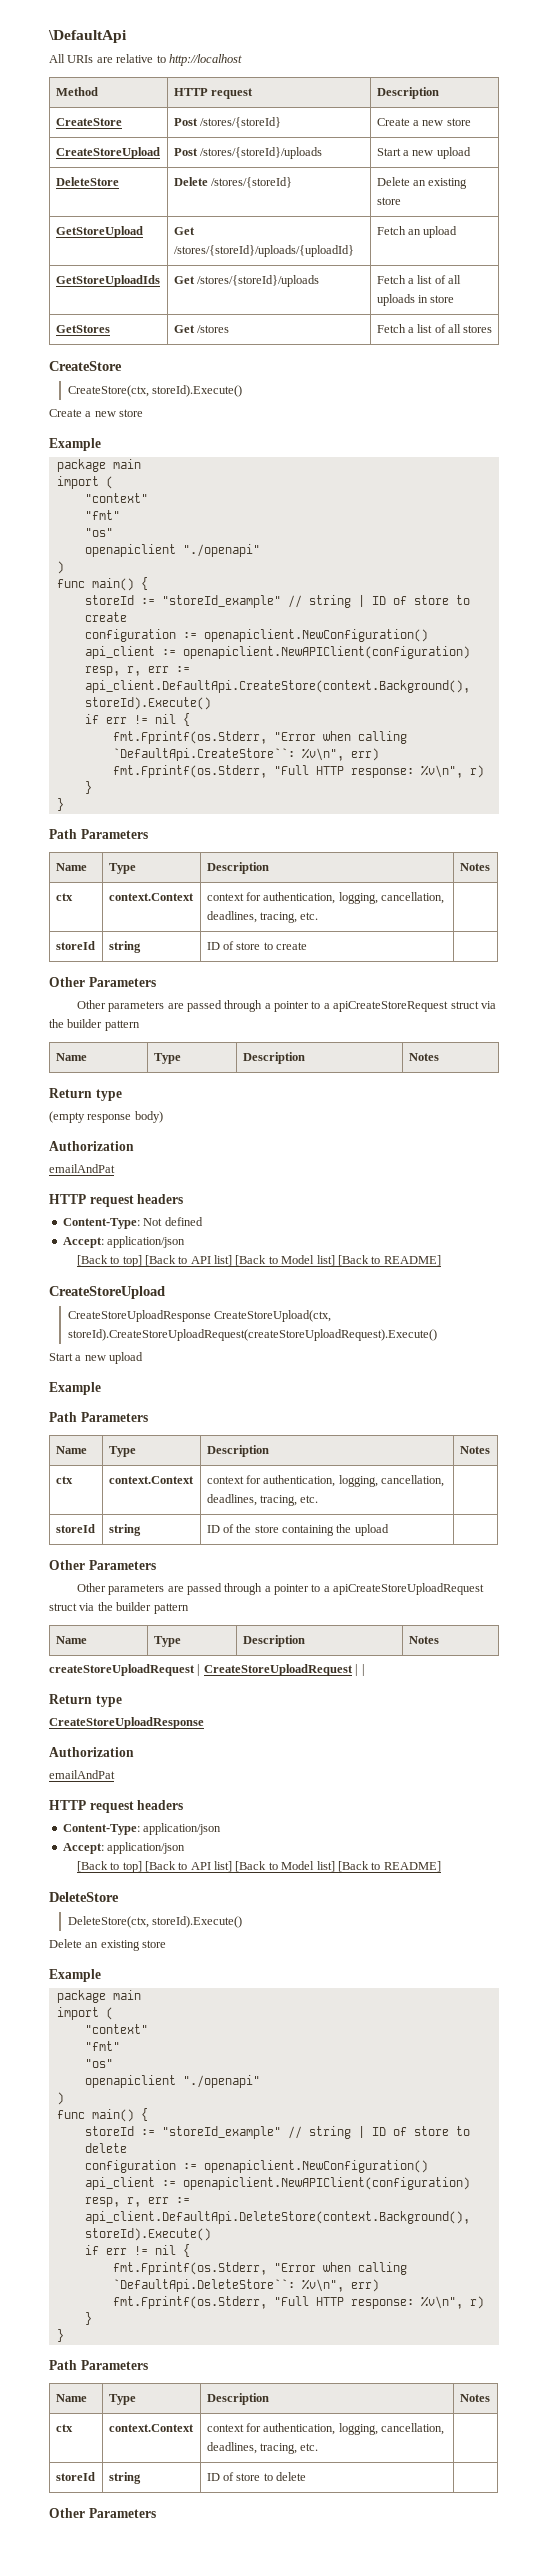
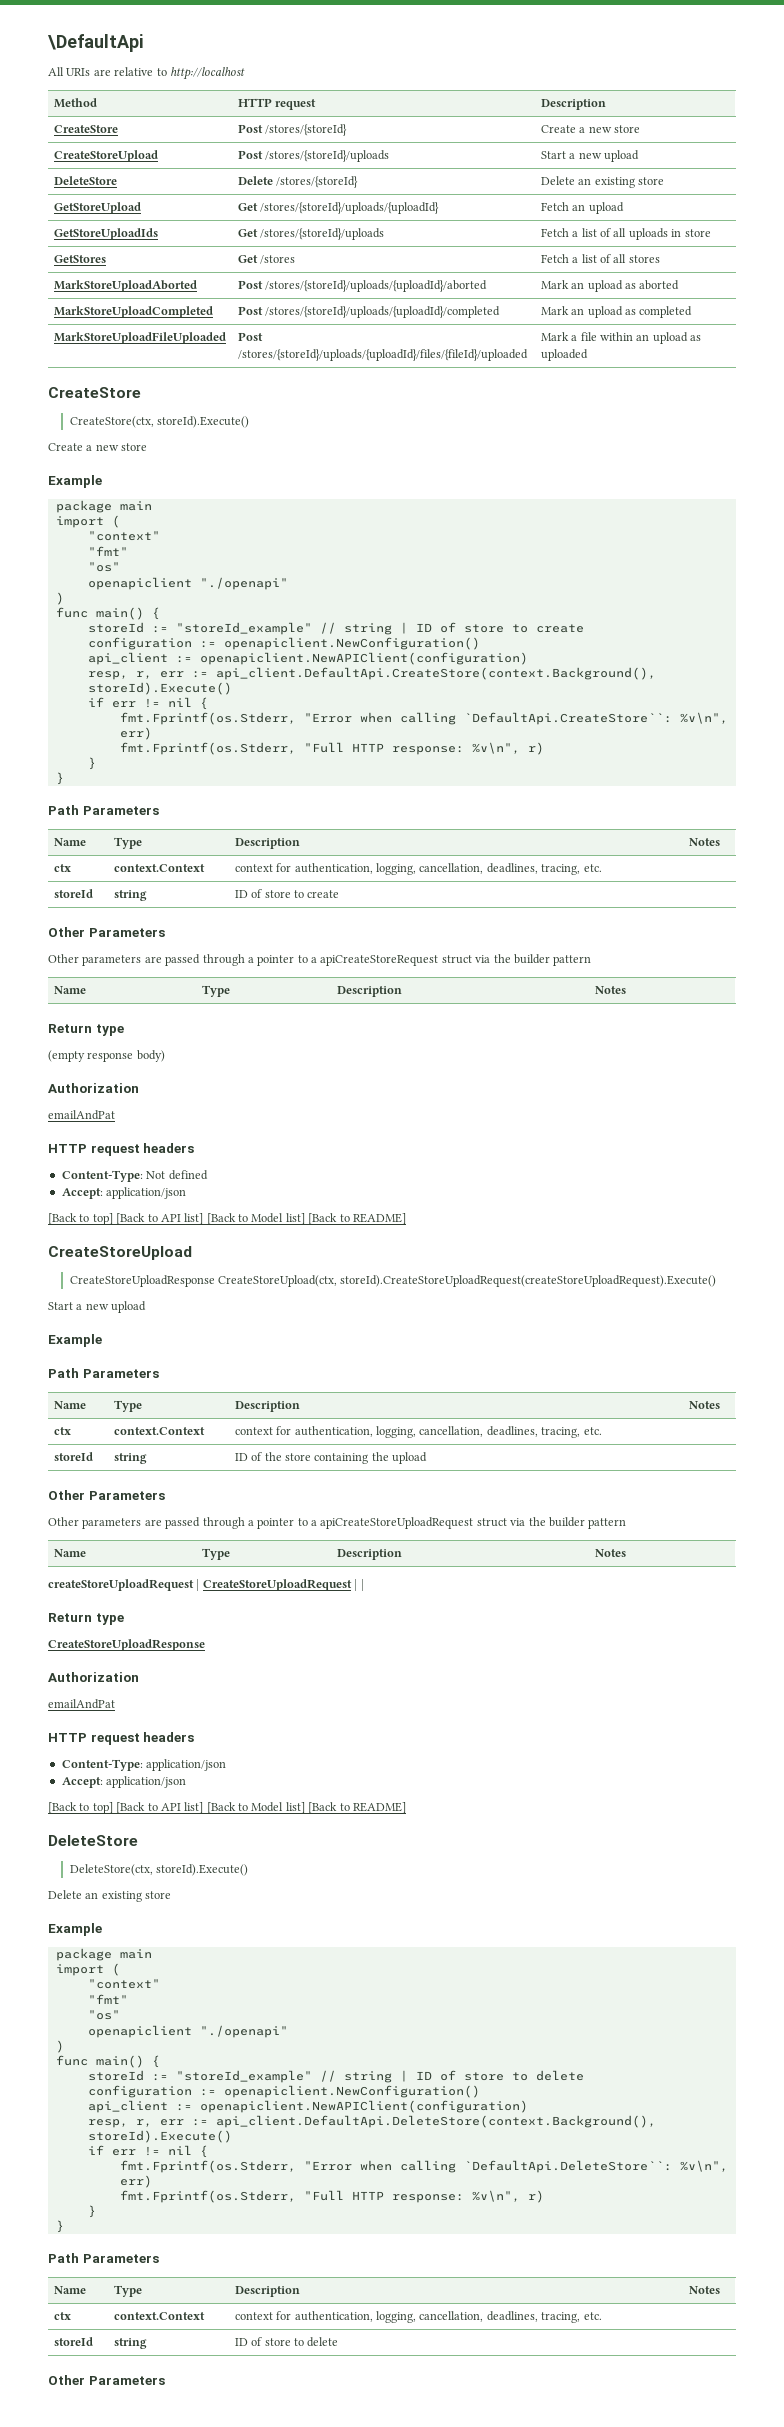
(493, 329) none -> [53,280,197,292] [237,280,488,292] [540,280,680,292] [53,306,213,318] [237,306,501,318] [540,306,693,318] [53,332,226,344] [237,332,263,341] [237,349,528,361] [540,332,702,344] [540,349,588,361] // MarkStoreUploadAborted | Post /stores/{storeId}/uploads/{uploadId}/aborted | Mark an upload as aborted // MarkStoreUploadCompleted | Post /stores/{storeId}/uploads/{uploadId}/completed | Mark an upload as completed // MarkStoreUploadFileUploaded | Post /stores/{storeId}/uploads/{uploadId}/files/{fileId}/uploaded | Mark a file within an upload as uploaded

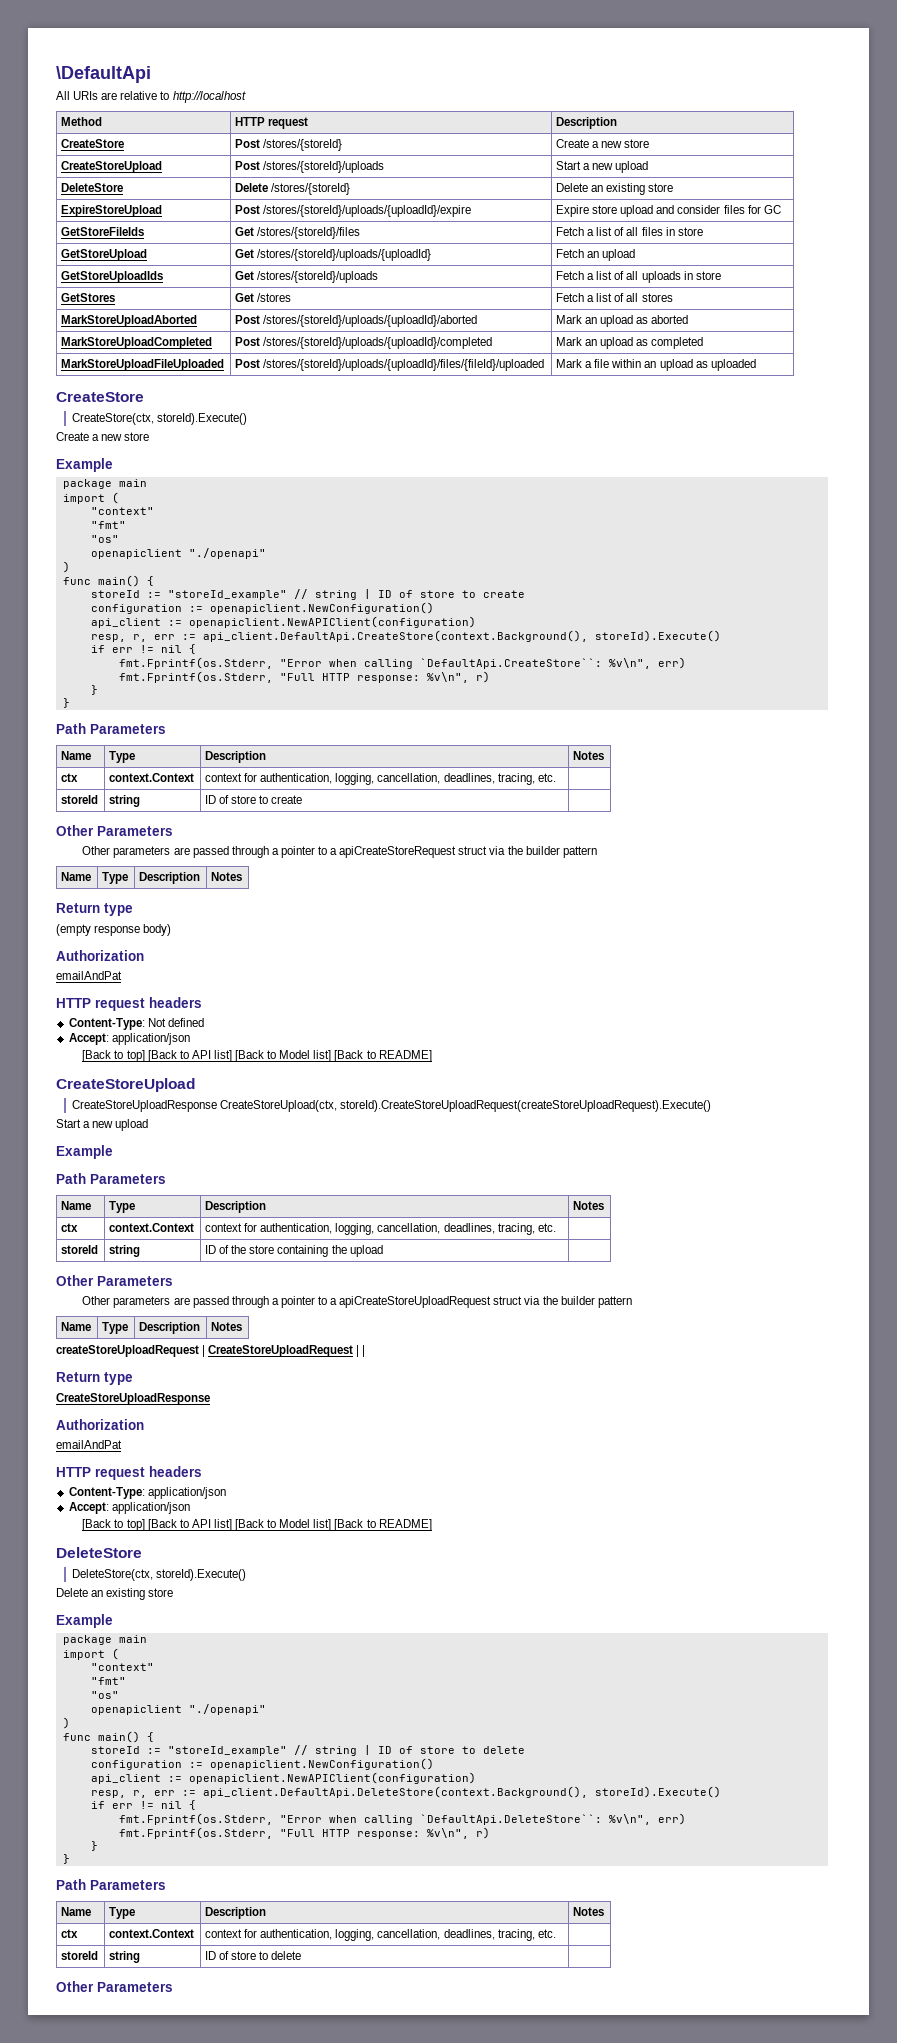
(665, 181) none -> [61,205,163,217] [235,205,472,217] [556,205,781,217] [61,227,145,236] [235,227,361,239] [556,227,703,236] // ExpireStoreUpload | Post /stores/{storeId}/uploads/{uploadId}/expire | Expire store upload and consider files for GC // GetStoreFileIds | Get /stores/{storeId}/files | Fetch a list of all files in store

